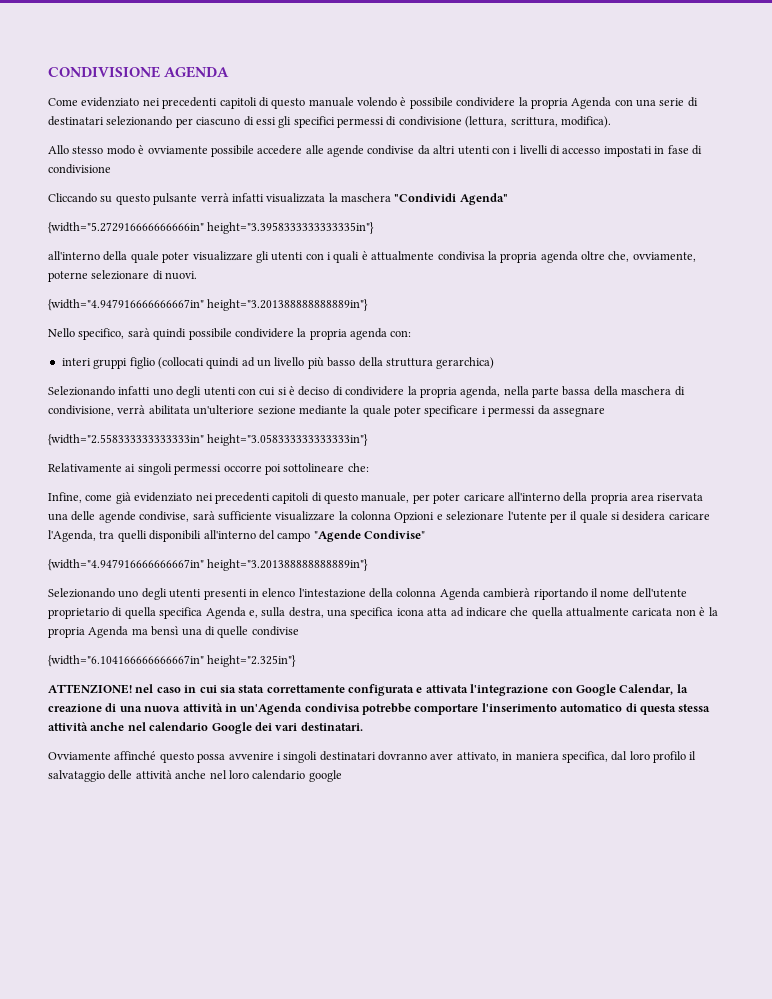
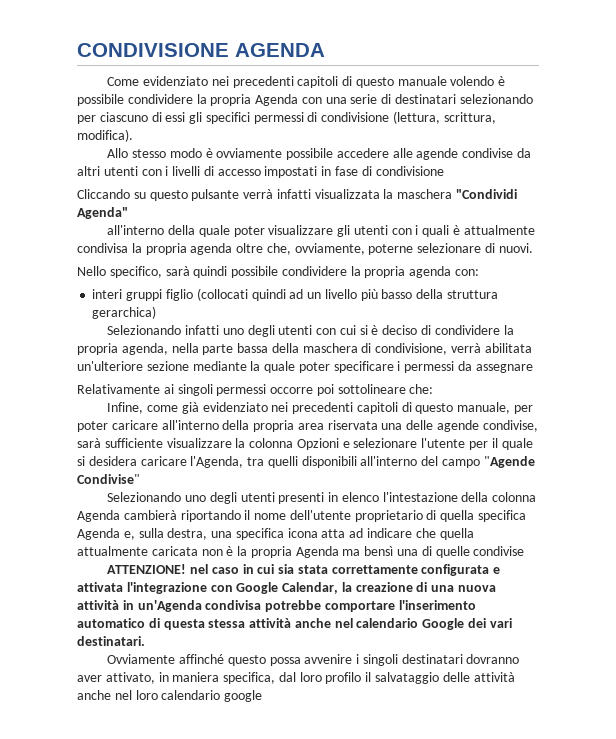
[48,222,375,234] // {width="5.272916666666666in" height="3.3958333333333335in"} -> (128, 213) none
[48,299,369,311] // {width="4.947916666666667in" height="3.201388888888889in"} -> (533, 248) none
[48,434,369,446] // {width="2.558333333333333in" height="3.058333333333333in"} -> (533, 368) none
[48,559,369,571] // {width="4.947916666666667in" height="3.201388888888889in"} -> (140, 479) none
[48,655,297,667] // {width="6.104166666666667in" height="2.325in"} -> (525, 551) none

